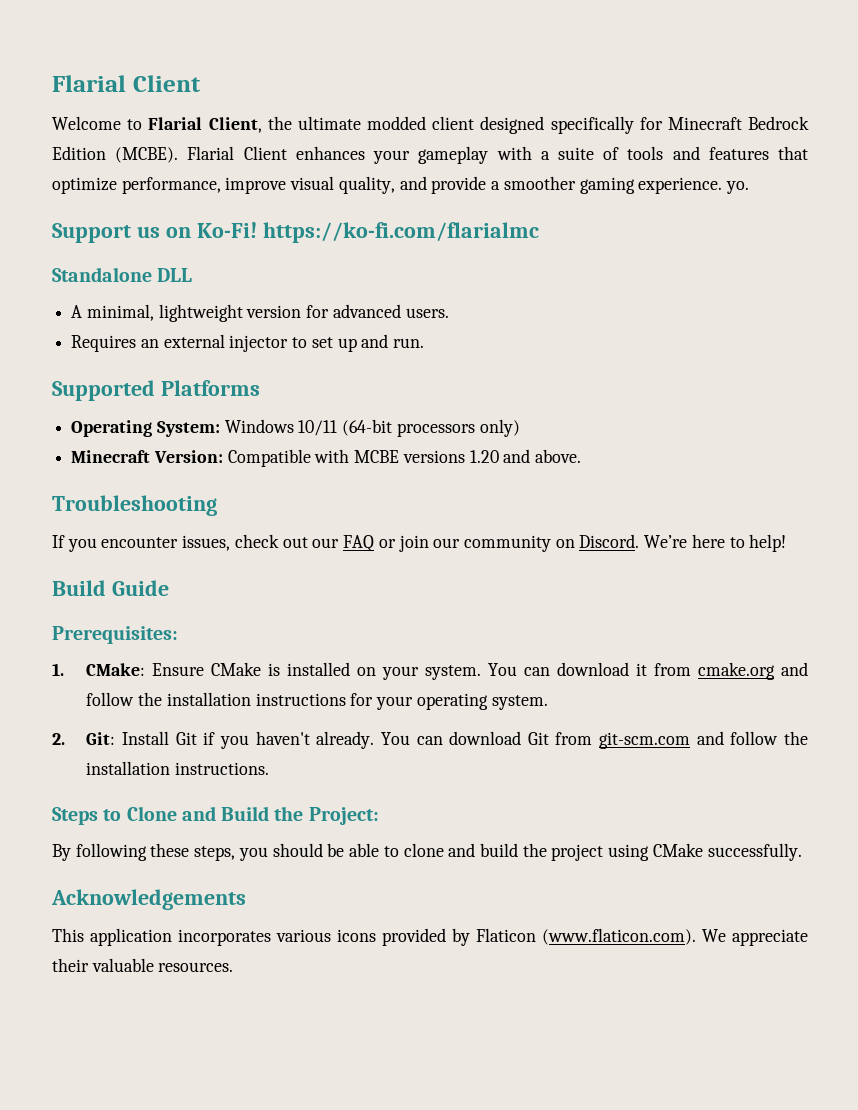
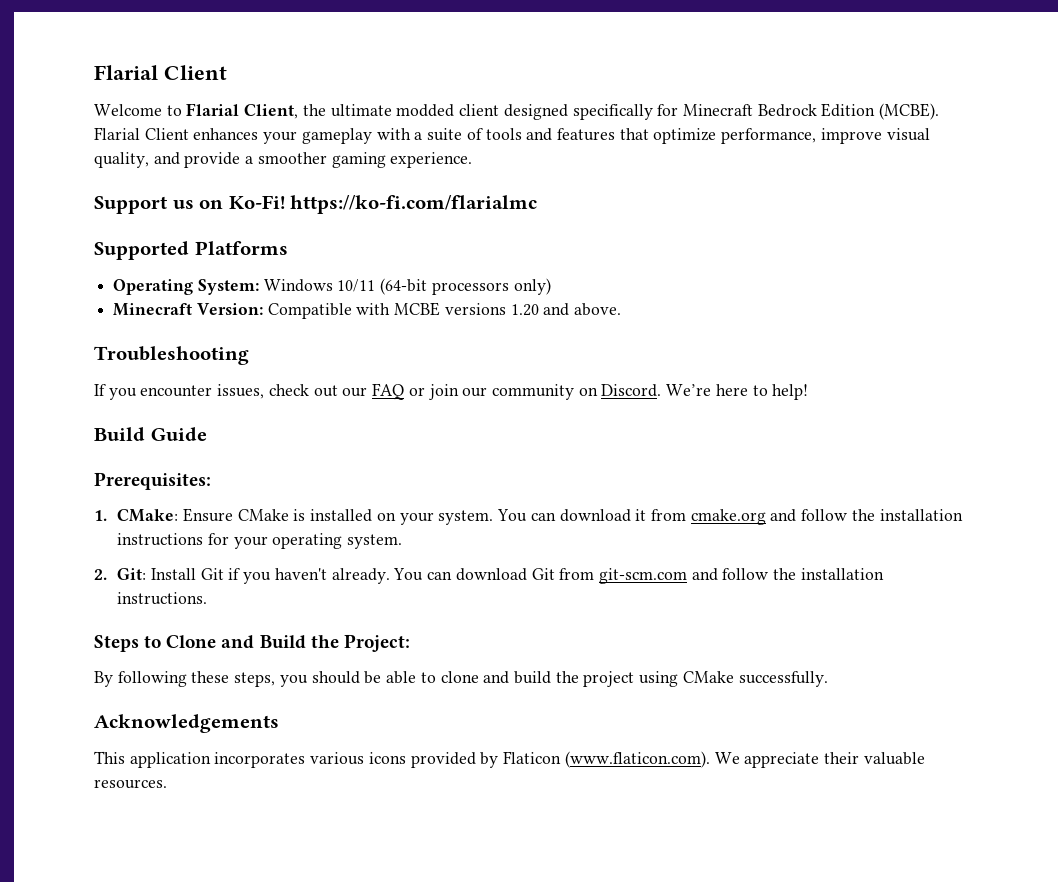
[725,181,749,194] yo. -> (473, 160) none
[52,267,193,282] [71,304,449,322] [71,334,425,352] // Standalone DLL // A minimal, lightweight version for advanced users. // Requires an external injector to set up and run. -> (538, 204) none

